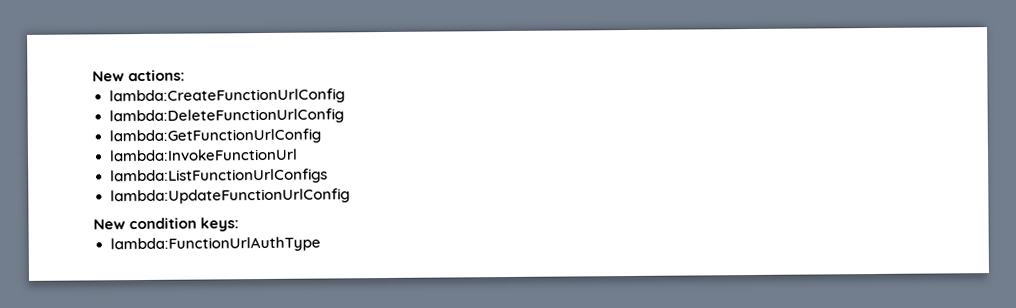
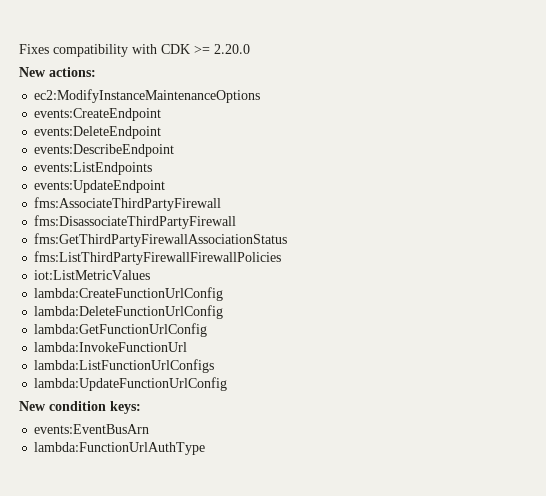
[92,69,186,82] New actions: -> [19,44,250,57] [19,67,96,77] [34,89,261,103] [34,108,162,121] [34,126,162,139] [34,144,175,157] [34,162,153,175] [34,180,166,193] [34,197,222,211] [34,215,237,229] [34,233,288,247] [34,251,282,265] [34,270,151,280] Fixes compatibility with CDK >= 2.20.0 // New actions: // ec2:ModifyInstanceMaintenanceOptions // events:CreateEndpoint // events:DeleteEndpoint // events:DescribeEndpoint // events:ListEndpoints // events:UpdateEndpoint // fms:AssociateThirdPartyFirewall // fms:DisassociateThirdPartyFirewall // fms:GetThirdPartyFirewallAssociationStatus // fms:ListThirdPartyFirewallFirewallPolicies // iot:ListMetricValues
(240, 224) none -> [34,424,150,434] // events:EventBusArn

